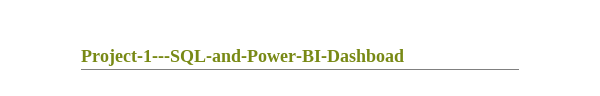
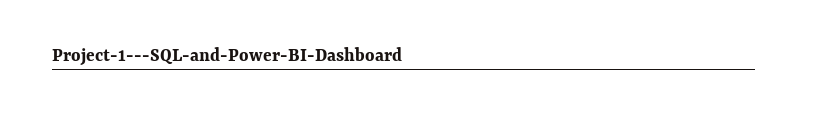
[81,49,404,66] Project-1---SQL-and-Power-BI-Dashboad -> [52,47,402,66] Project-1---SQL-and-Power-BI-Dashboard

